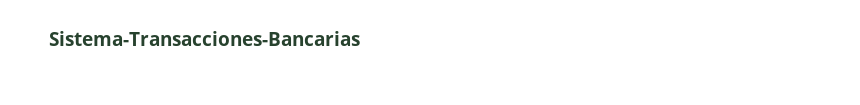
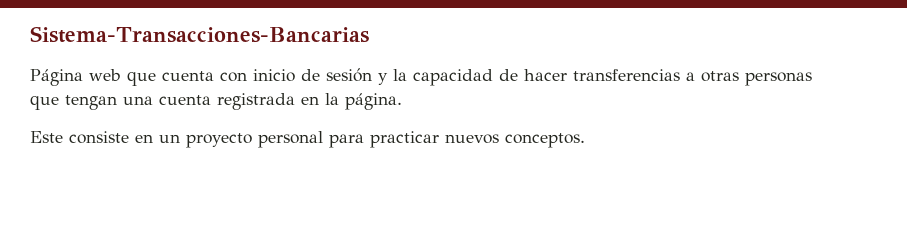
(360, 38) none -> [30,68,812,86] [30,93,402,110] [30,131,585,148] // Página web que cuenta con inicio de sesión y la capacidad de hacer transferencias a otras personas que tengan una cuenta registrada en la página. // Este consiste en un proyecto personal para practicar nuevos conceptos.

